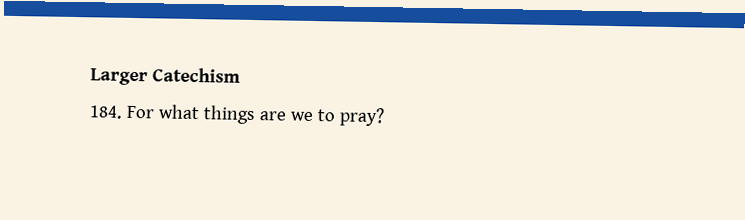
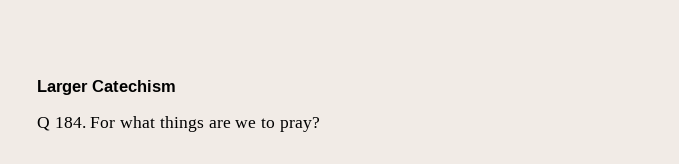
(241, 75) none -> [37,117,50,131] Q

